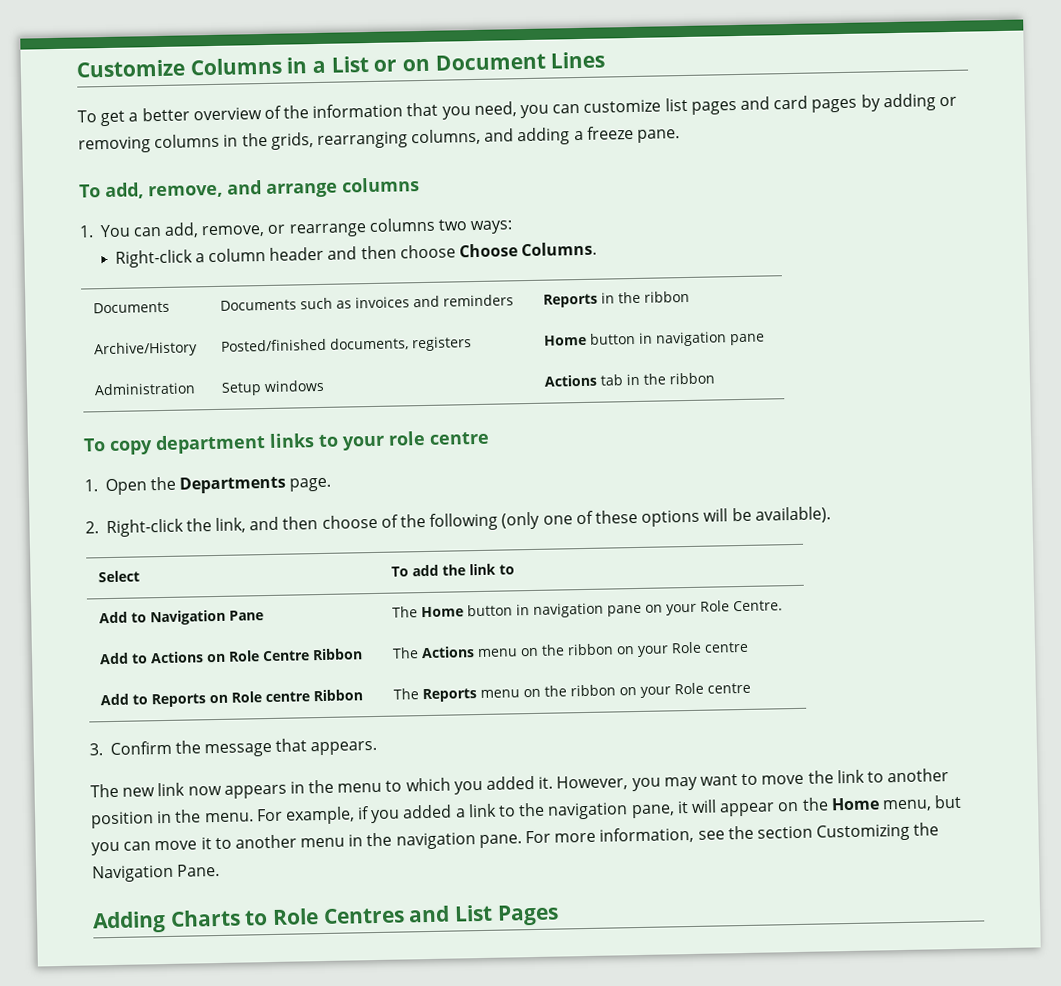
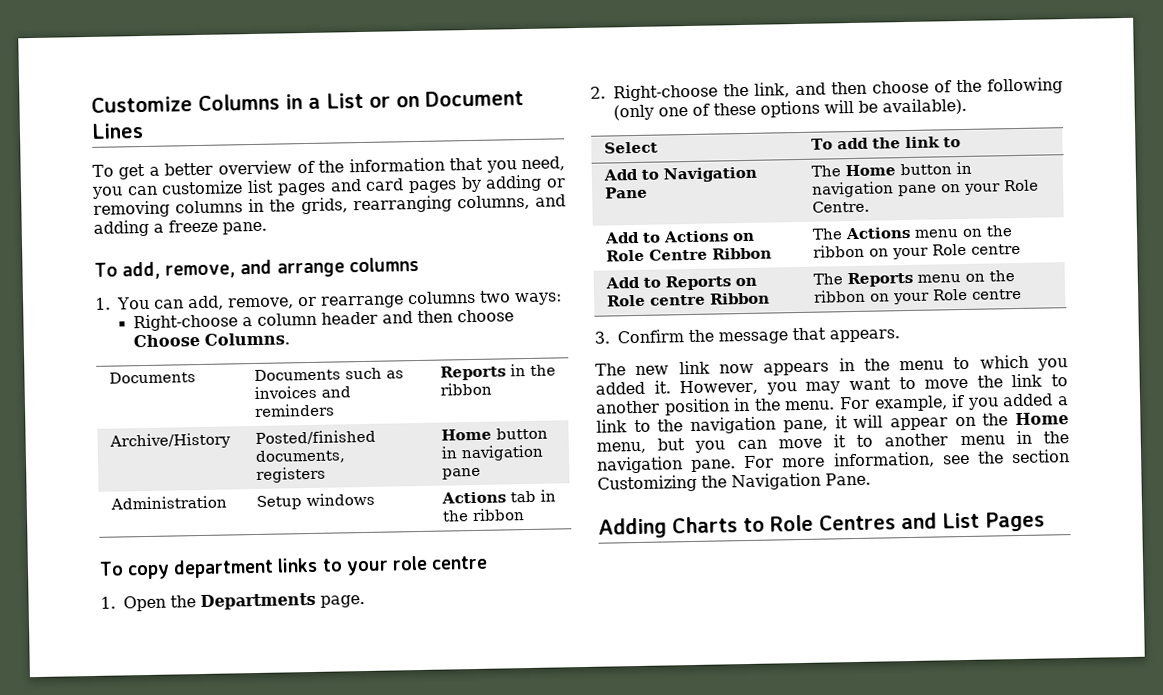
[114,249,193,268] Right-click -> [133,313,239,332] Right-choose
[105,518,184,538] Right-click -> [613,83,718,102] Right-choose

